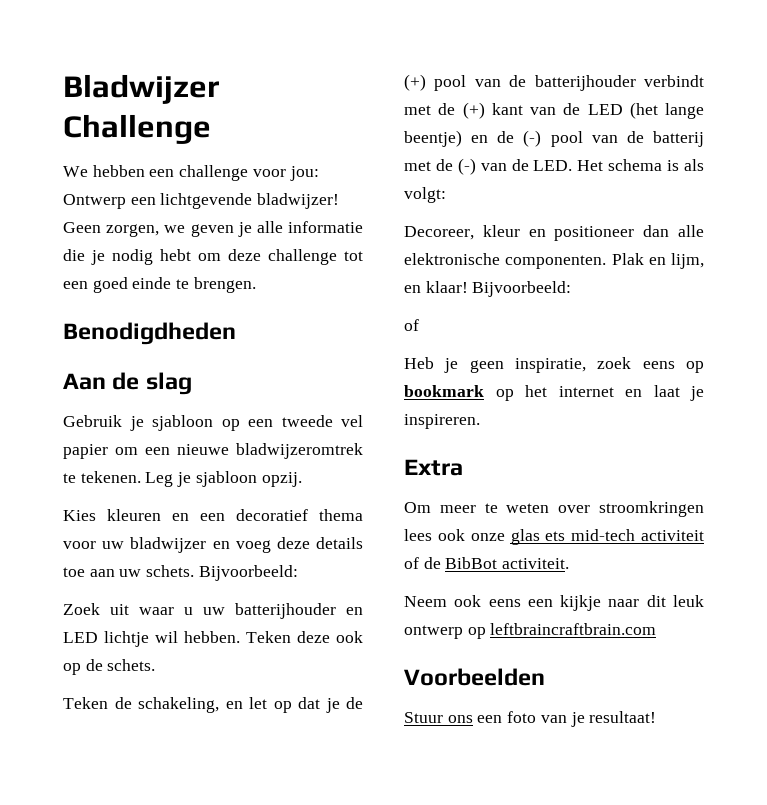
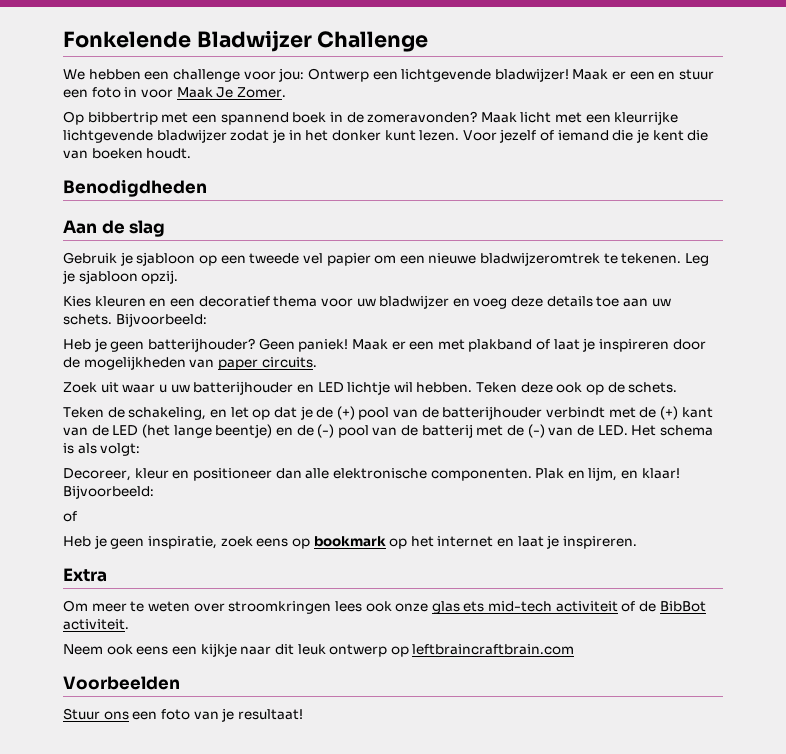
(63, 89) none -> [63,31,191,48] Fonkelende
[63,221,363,237] [63,249,363,265] [63,277,256,293] Geen zorgen, we geven je alle informatie die je nodig hebt om deze challenge tot een goed einde te brengen. -> [572,69,715,80] [63,87,286,98] [63,111,679,125] [63,129,709,143] [63,148,192,159] Maak er een en stuur een foto in voor Maak Je Zomer. // Op bibbertrip met een spannend boek in de zomeravonden? Maak licht met een kleurrijke lichtgevende bladwijzer zodat je in het donker kunt lezen. Voor jezelf of iemand die je kent die van boeken houdt.
(298, 573) none -> [63,338,706,352] [63,356,317,370] // Heb je geen batterijhouder? Geen paniek! Maak er een met plakband of laat je inspireren door de mogelijkheden van paper circuits.

